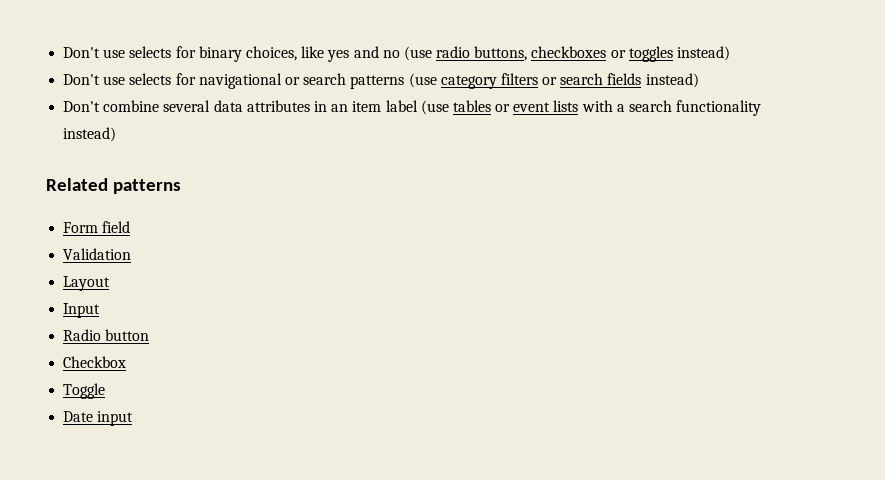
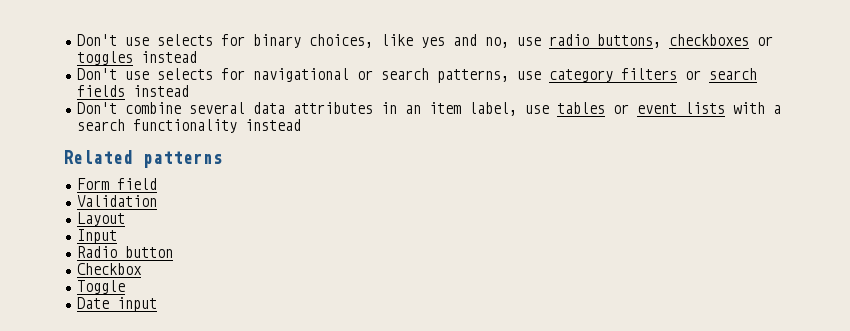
[382,46,432,61] no (use -> [484,37,541,48] no, use
[677,46,731,61] instead) -> [140,51,197,63] instead
[350,73,437,89] patterns (use -> [436,69,541,83] patterns, use
[645,73,699,88] instead) -> [132,85,189,97] instead
[385,100,449,115] label (use -> [468,102,549,116] label, use
[63,127,117,142] instead) -> [244,119,301,131] instead

